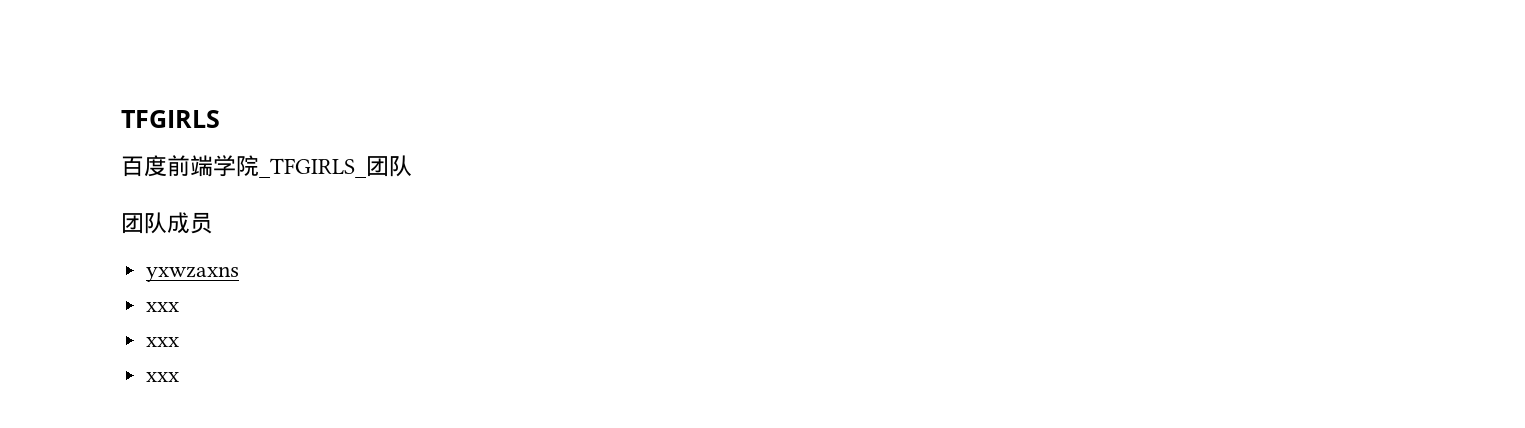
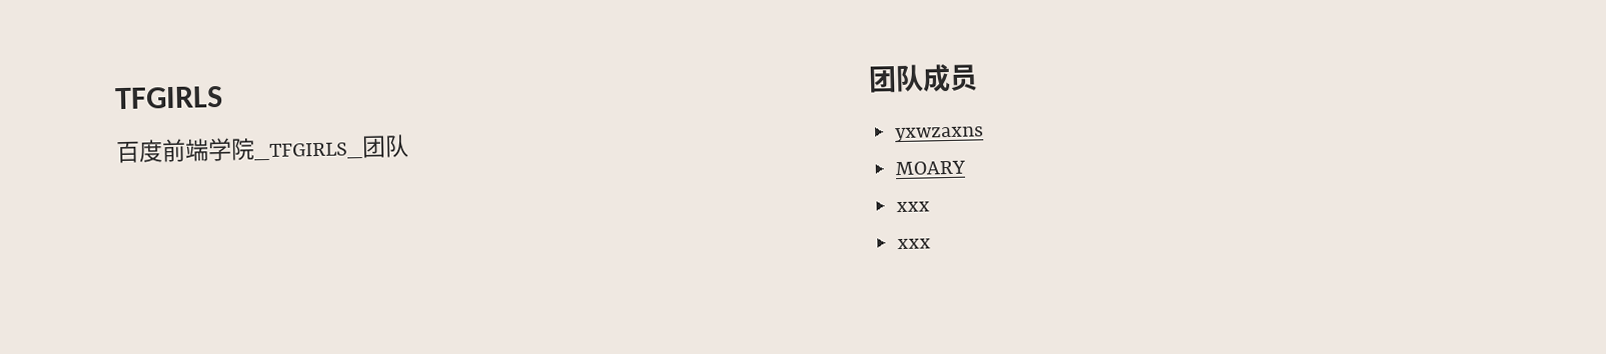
[146,302,180,312] xxx -> [895,160,967,176] MOARY

